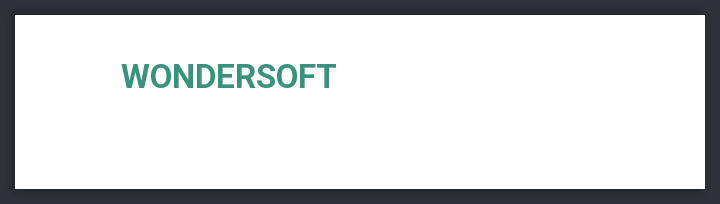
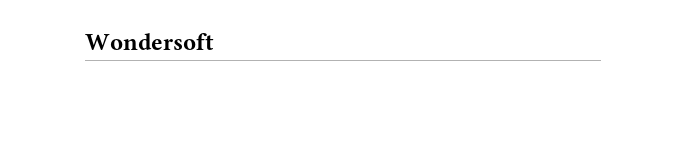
[121,64,337,88] WONDERSOFT -> [85,33,214,50] Wondersoft

